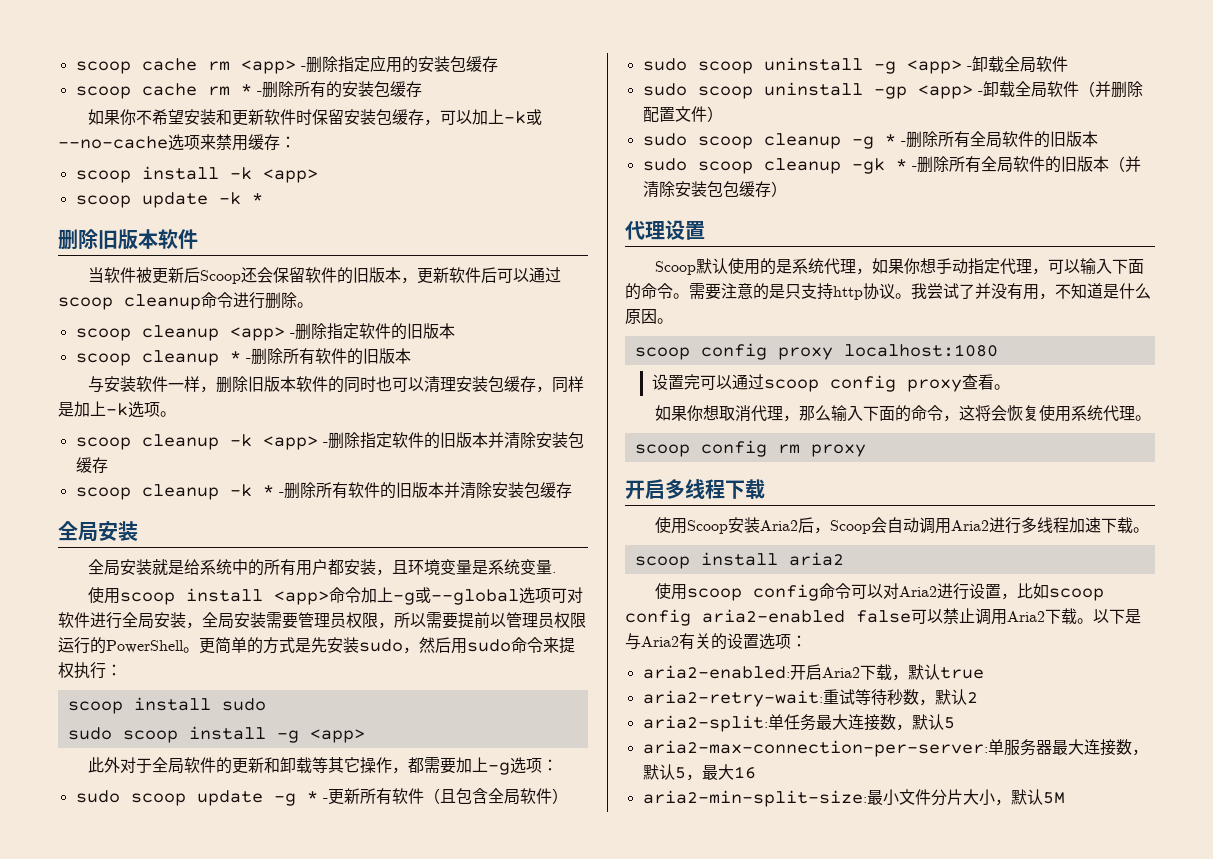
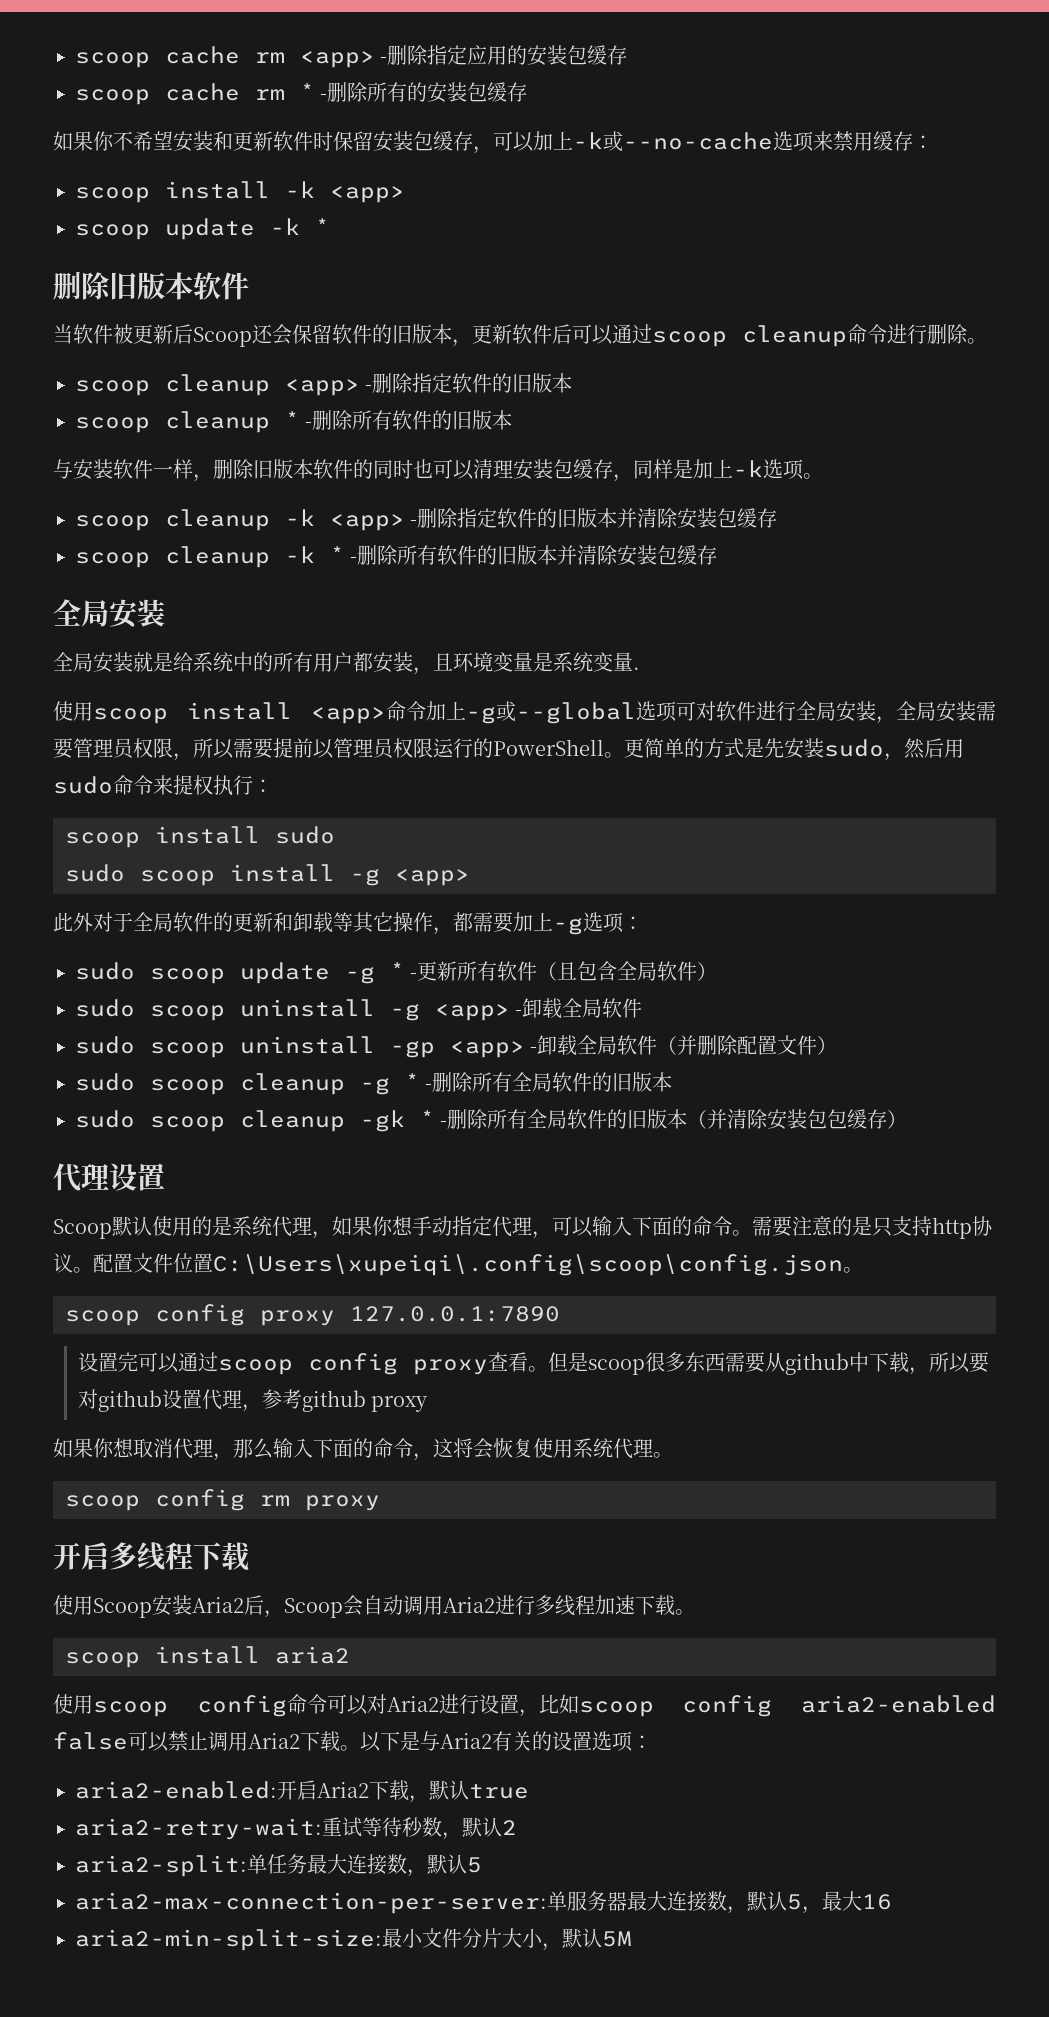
[911,283,1151,300] [625,309,657,324] 我尝试了并没有用，不知道是什么原因 -> [93,1253,843,1276] 配置文件位置C:\Users\xupeiqi\.config\scoop\config.json
[843,344,998,357] localhost:1080 -> [350,1306,560,1322] 127.0.0.1:7890
(1010, 387) none -> [547,1352,989,1375] [77,1389,429,1412] 但是scoop很多东西需要从github中下载，所以要对github设置代理，参考github proxy

